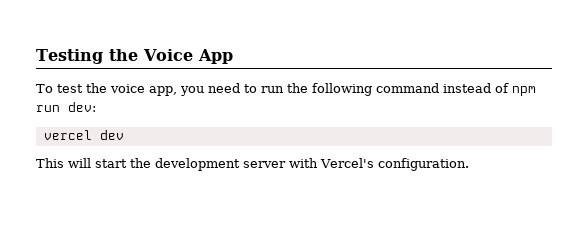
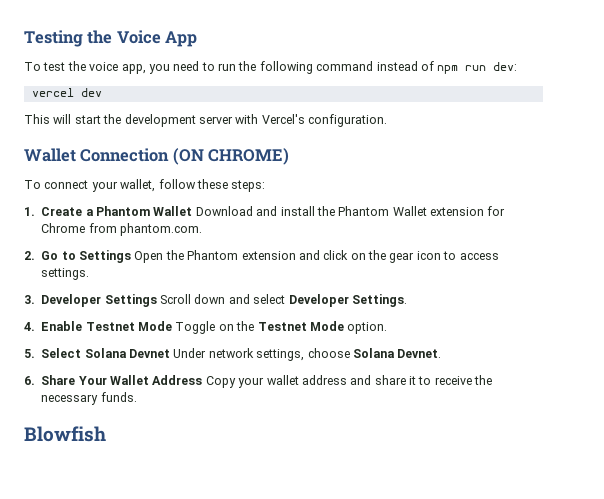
(469, 164) none -> [24,148,290,165] [24,179,266,192] [24,206,506,216] [41,223,202,236] [24,250,499,263] [41,268,90,280] [24,294,407,307] [24,321,388,334] [24,348,442,361] [24,375,493,388] [41,392,137,405] [24,426,106,442] // Wallet Connection (ON CHROME) // To connect your wallet, follow these steps: // 1. Create a Phantom Wallet Download and install the Phantom Wallet extension for Chrome from phantom.com. // 2. Go to Settings Open the Phantom extension and click on the gear icon to access settings. // 3. Developer Settings Scroll down and select Developer Settings. // 4. Enable Testnet Mode Toggle on the Testnet Mode option. // 5. Select Solana Devnet Under network settings, choose Solana Devnet. // 6. Share Your Wallet Address Copy your wallet address and share it to receive the necessary funds. // Blowfish

